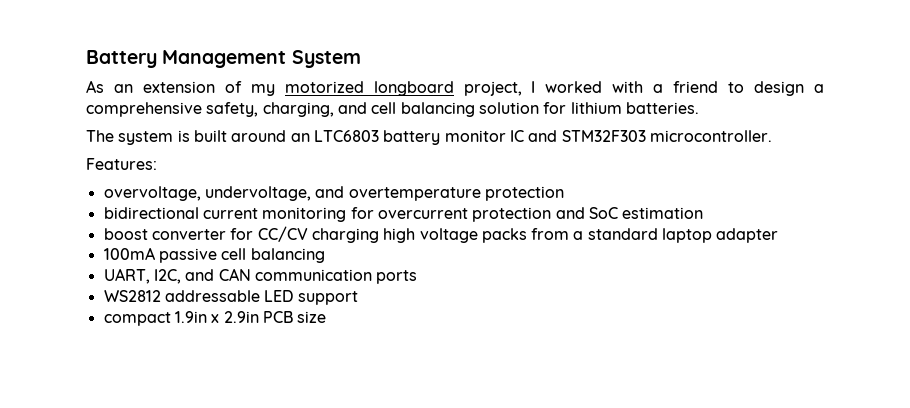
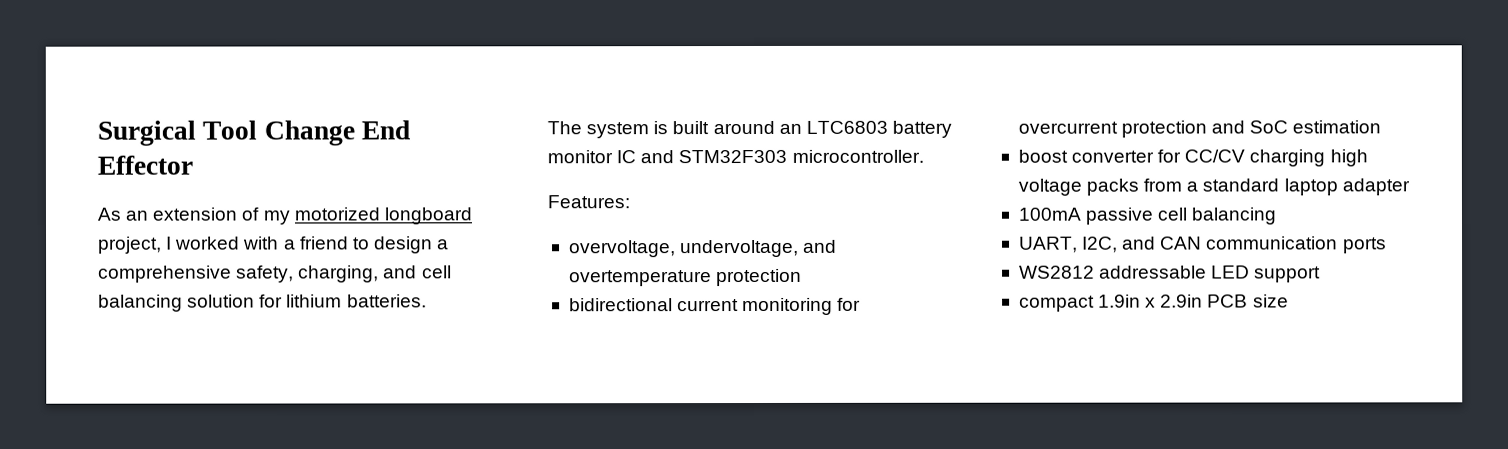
[86,50,361,68] Battery Management System -> [97,120,411,146] [97,155,193,175] Surgical Tool Change End Effector

